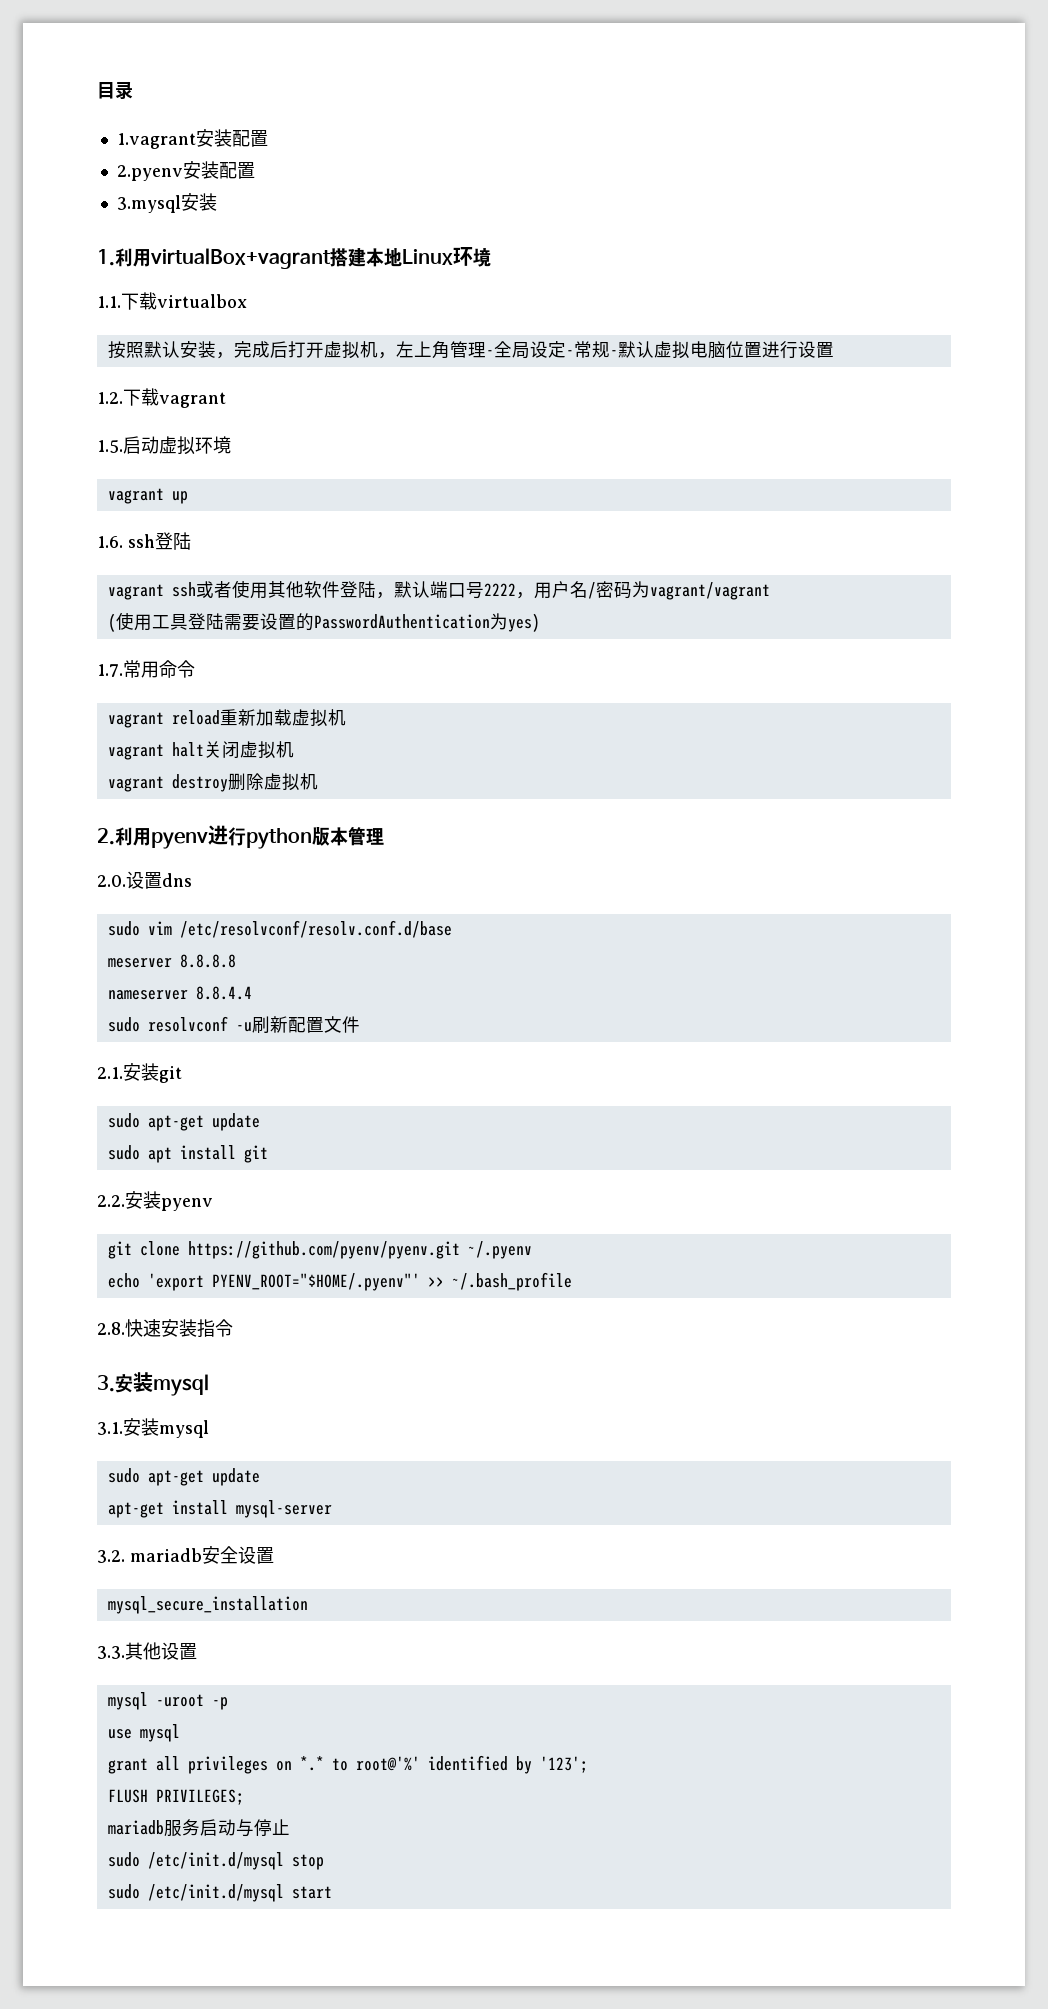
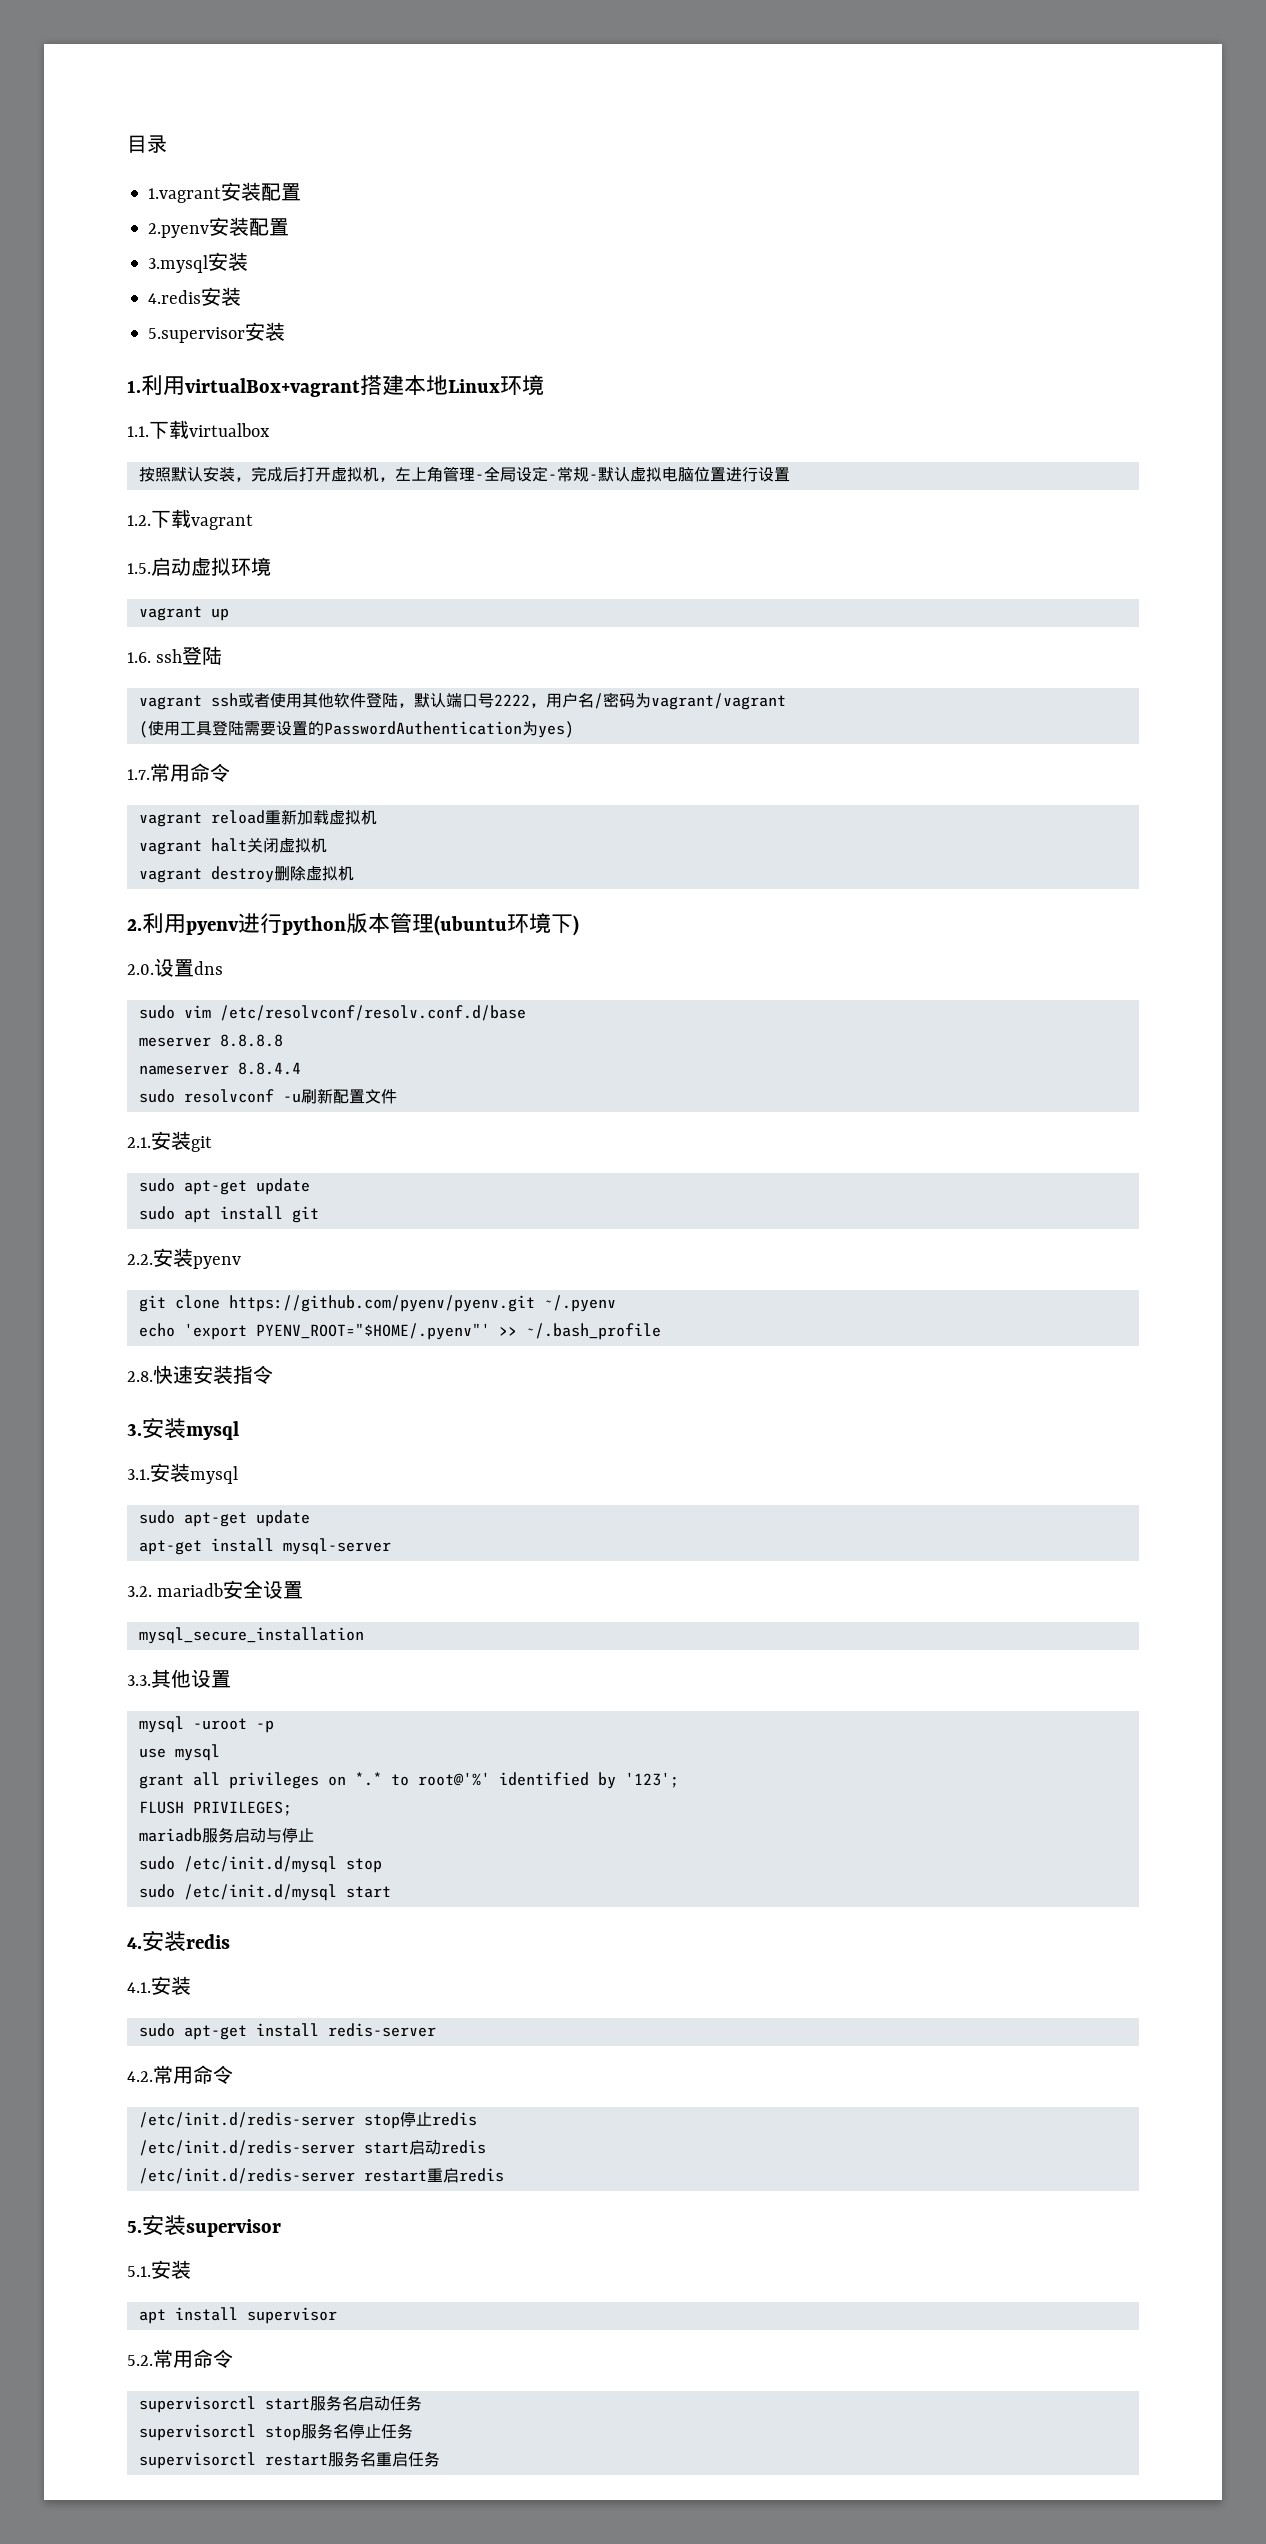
(217, 202) none -> [148,287,242,306] [148,322,286,343] // 4.redis安装 // 5.supervisor安装
(384, 836) none -> [434,913,579,936] (ubuntu环境下)
(332, 1892) none -> [127,1931,230,1952] [127,1976,191,1995] [138,2023,436,2040] [127,2065,233,2084] [138,2111,477,2129] [138,2140,486,2156] [138,2168,504,2184] [127,2215,281,2237] [127,2260,191,2279] [138,2307,337,2324] [127,2349,233,2368] [138,2395,422,2413] [138,2423,413,2441] [138,2451,440,2469] // 4.安装redis // 4.1.安装 // sudo apt-get install redis-server // 4.2.常用命令 // /etc/init.d/redis-server stop停止redis // /etc/init.d/redis-server start启动redis // /etc/init.d/redis-server restart重启redis // 5.安装supervisor // 5.1.安装 // apt install supervisor // 5.2.常用命令 // supervisorctl start服务名启动任务 // supervisorctl stop服务名停止任务 // supervisorctl restart服务名重启任务

